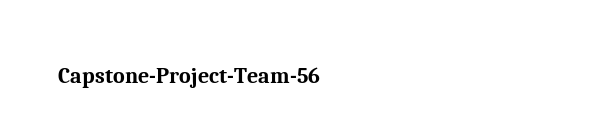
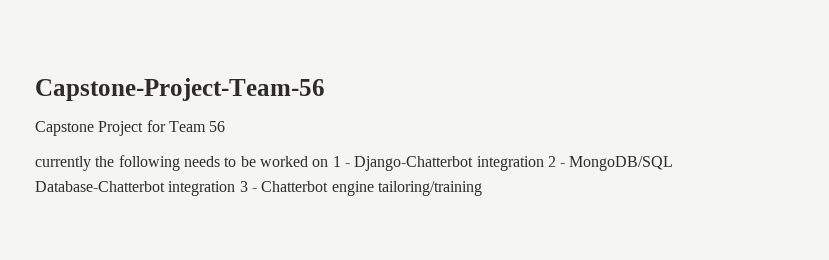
(320, 77) none -> [35,120,226,136] [35,155,674,171] [35,181,482,196] // Capstone Project for Team 56 // currently the following needs to be worked on 1 - Django-Chatterbot integration 2 - MongoDB/SQL Database-Chatterbot integration 3 - Chatterbot engine tailoring/training

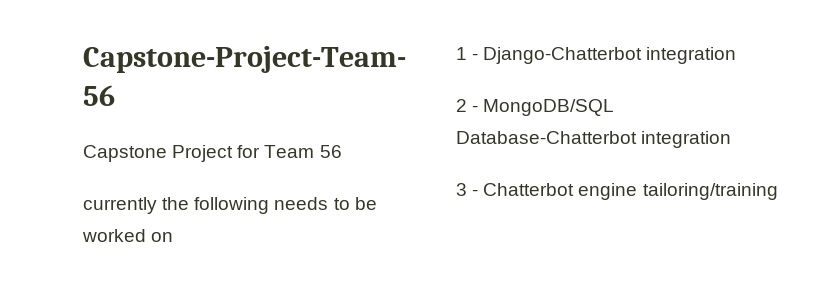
(329, 163) none -> (174, 237) //
(544, 163) none -> (737, 55) //
(236, 188) none -> (732, 139) //

